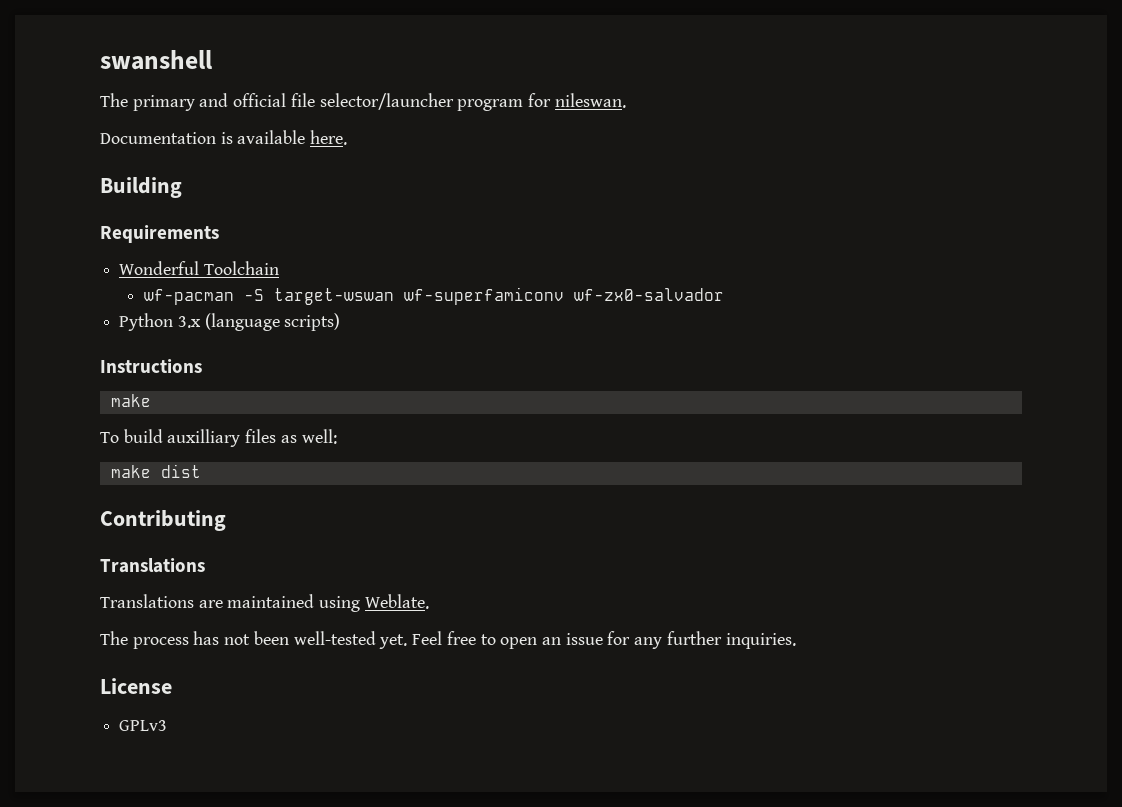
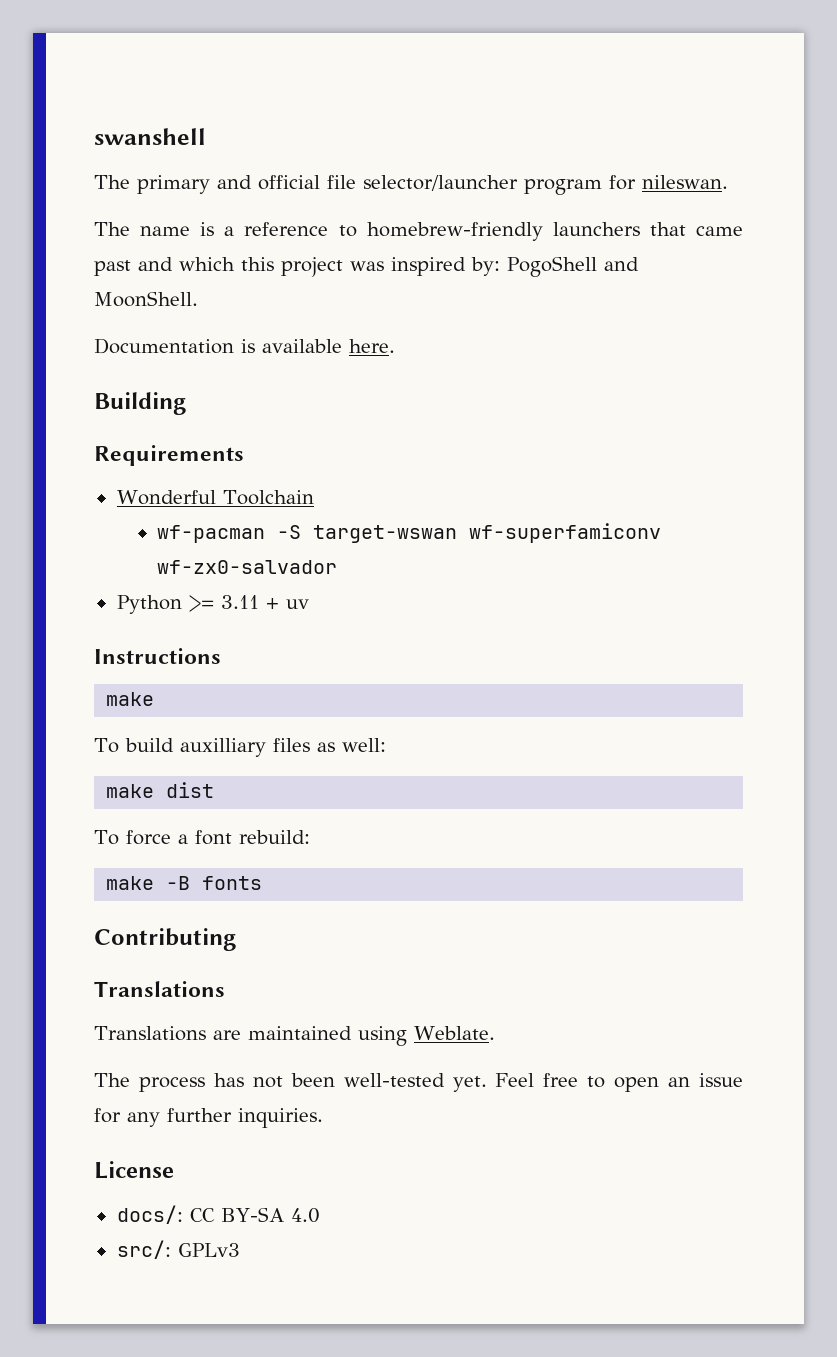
(626, 100) none -> [94,222,743,241] [94,256,639,277] [94,291,198,307] // The name is a reference to homebrew-friendly launchers that came past and which this project was inspired by: PogoShell and MoonShell.
[177,313,341,331] 3.x (language scripts) -> [188,595,309,612] >= 3.11 + uv
(201, 471) none -> [94,830,310,845] [106,876,263,890] // To force a font rebuild: // make -B fonts
(172, 686) none -> [116,1205,320,1224] [116,1240,171,1259] docs/: CC BY-SA 4.0 // src/:

